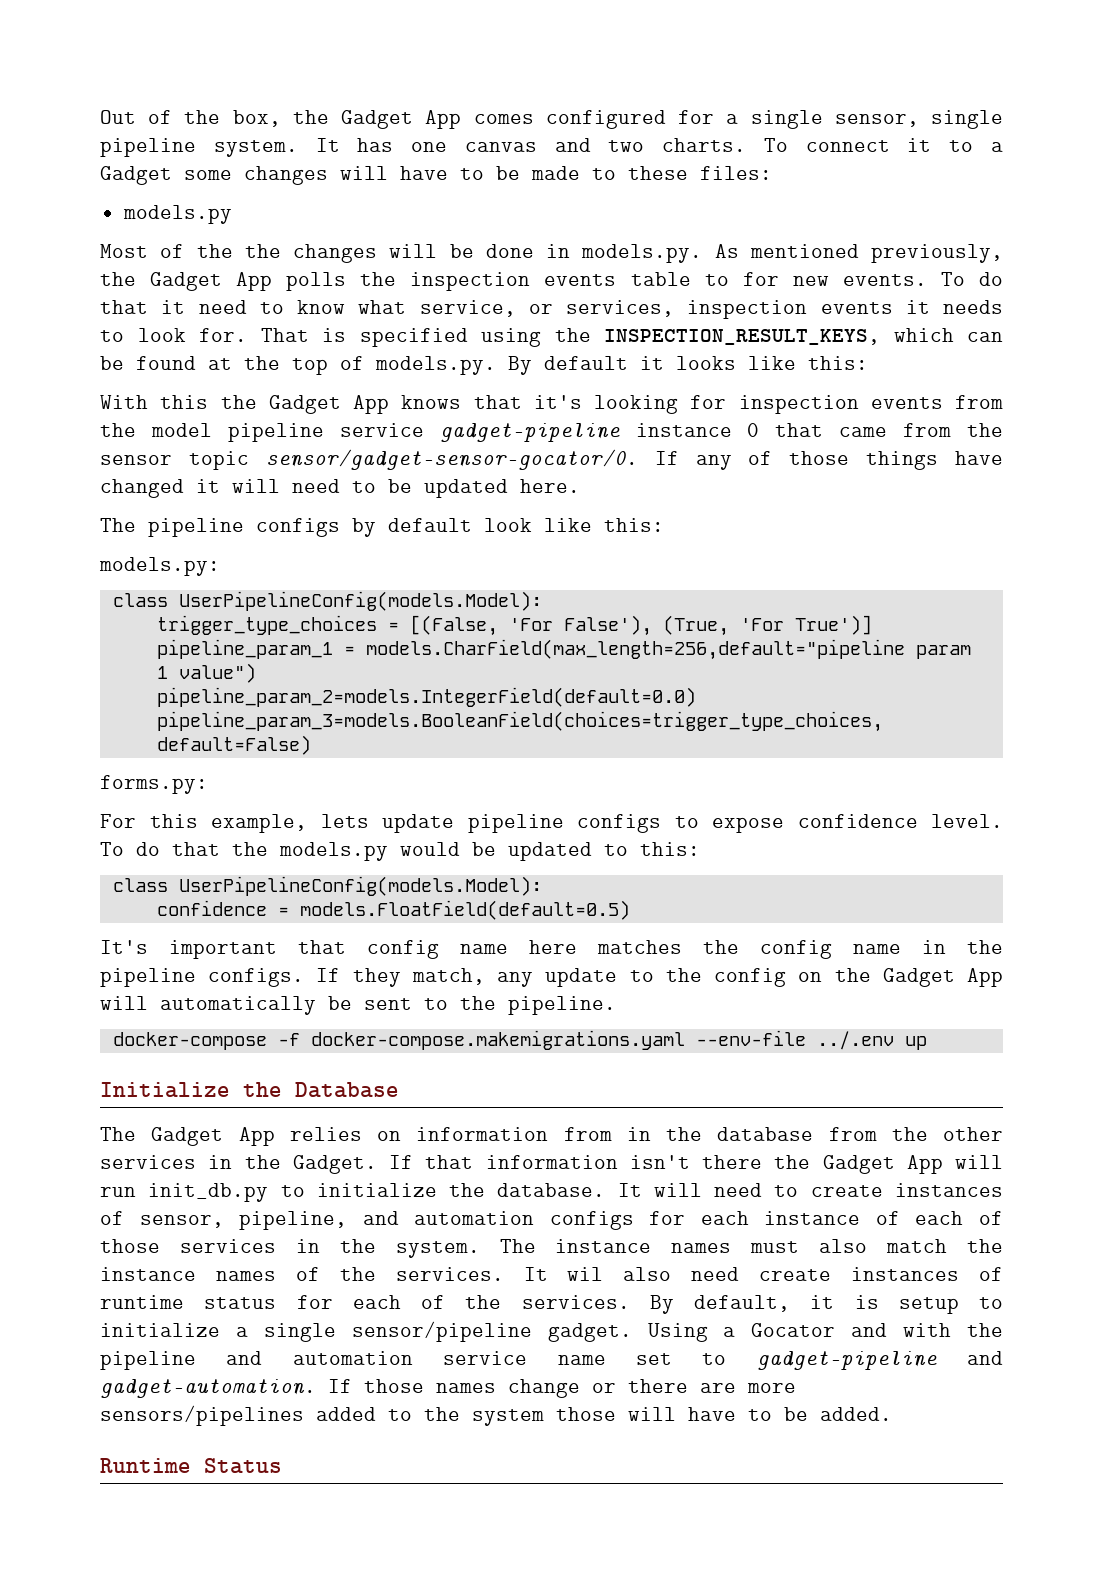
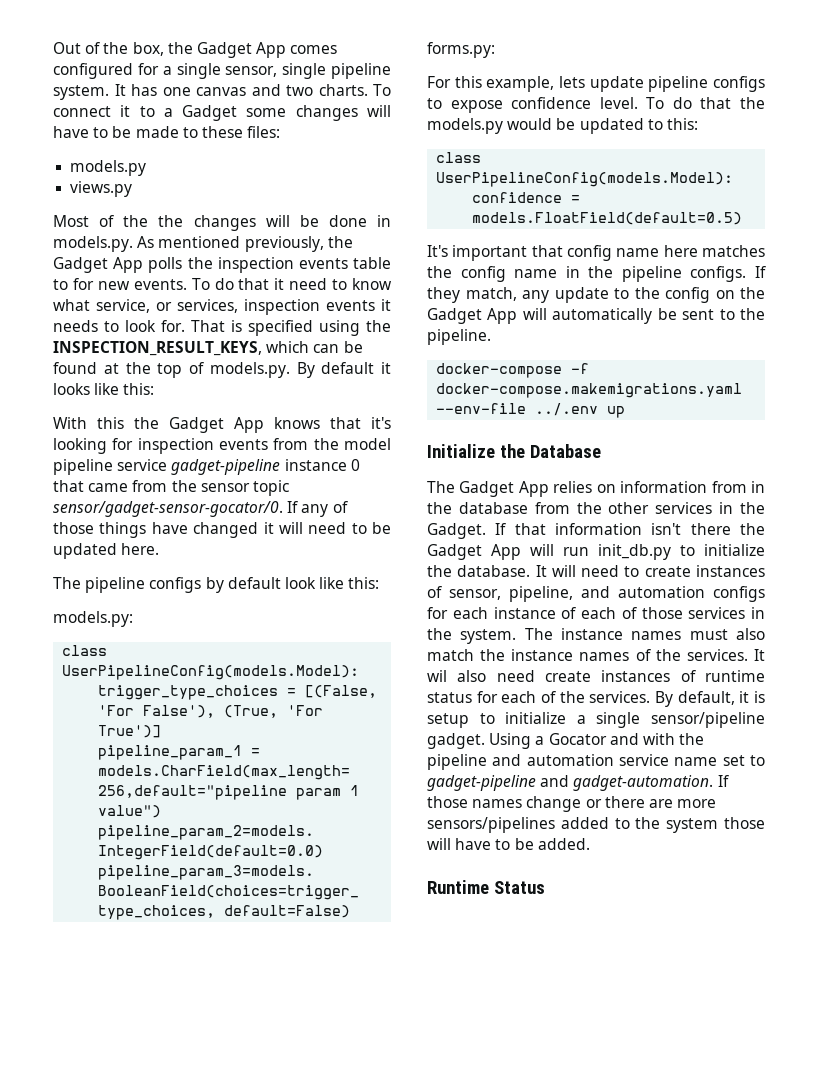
(232, 214) none -> [70,181,133,197] // views.py

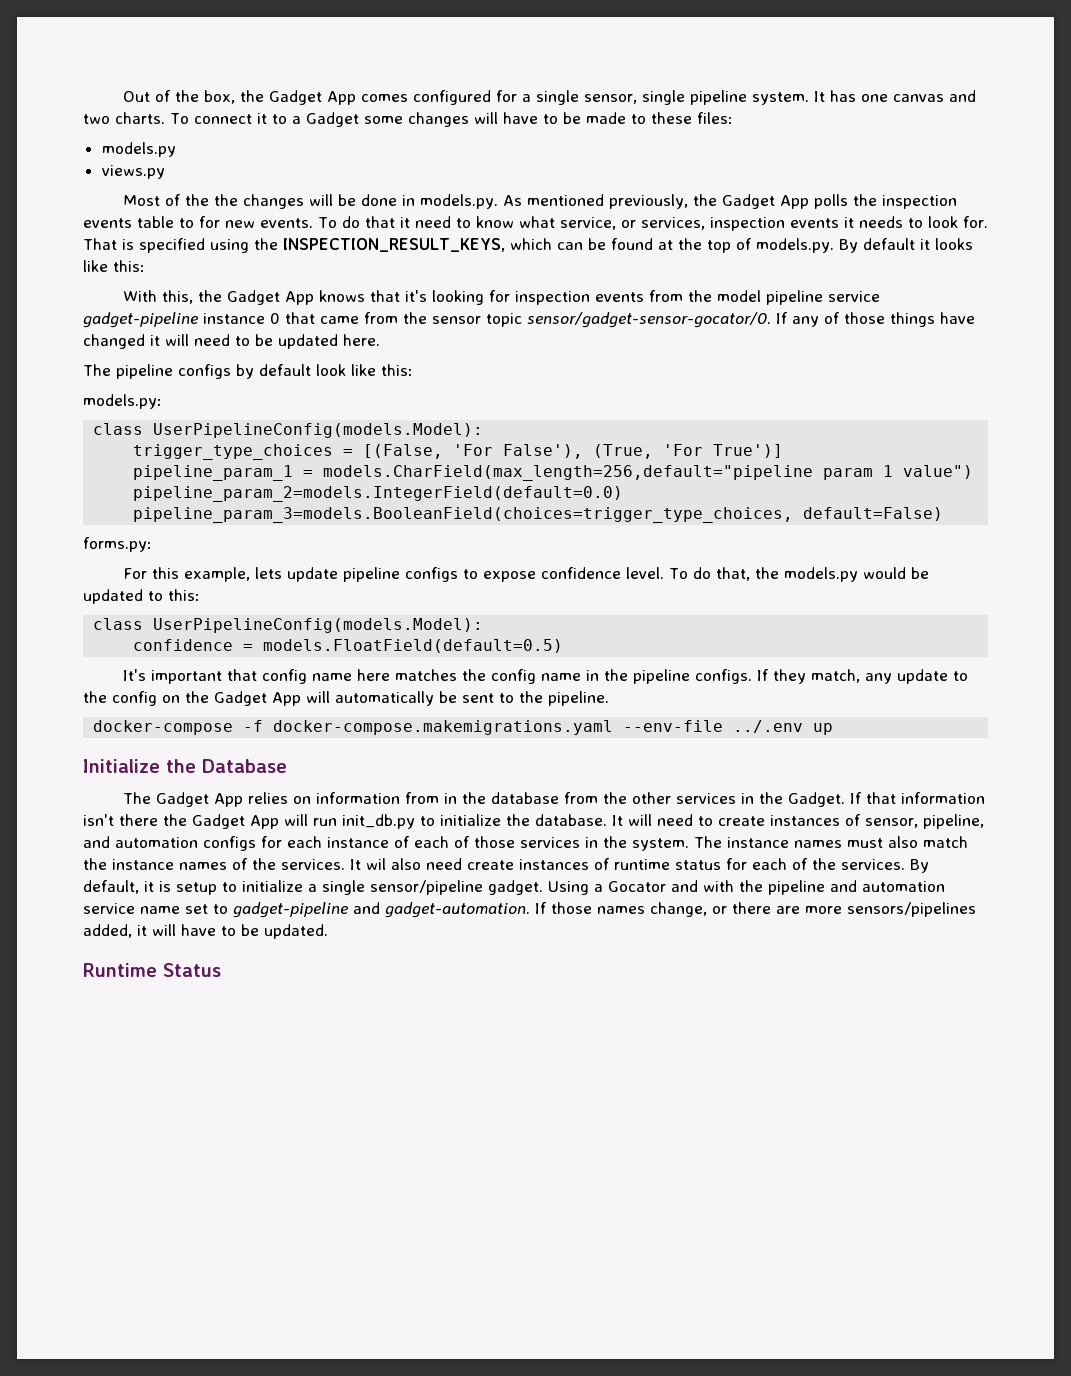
[97,417,124,429] this -> [161,290,193,304] this,
[700,97,732,109] that -> [715,567,750,581] that,
[526,796,582,812] change -> [650,902,707,917] change,
[560,817,765,833] [427,838,590,850] added to the system those will have to be added. -> [83,924,328,939] added, it will have to be updated.

